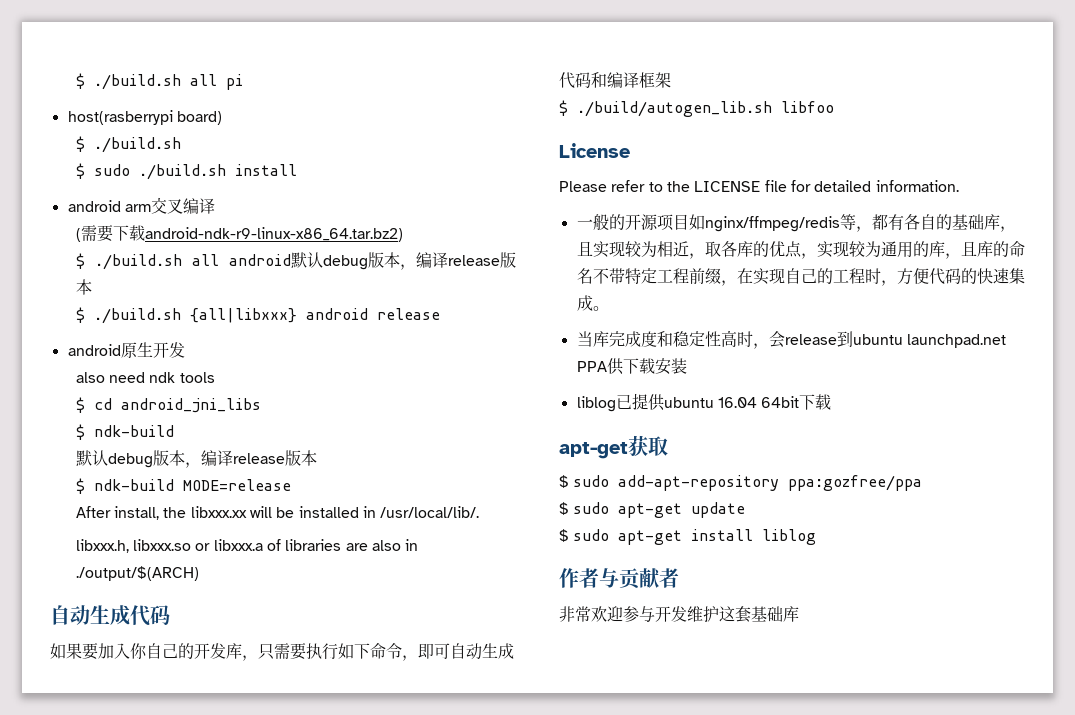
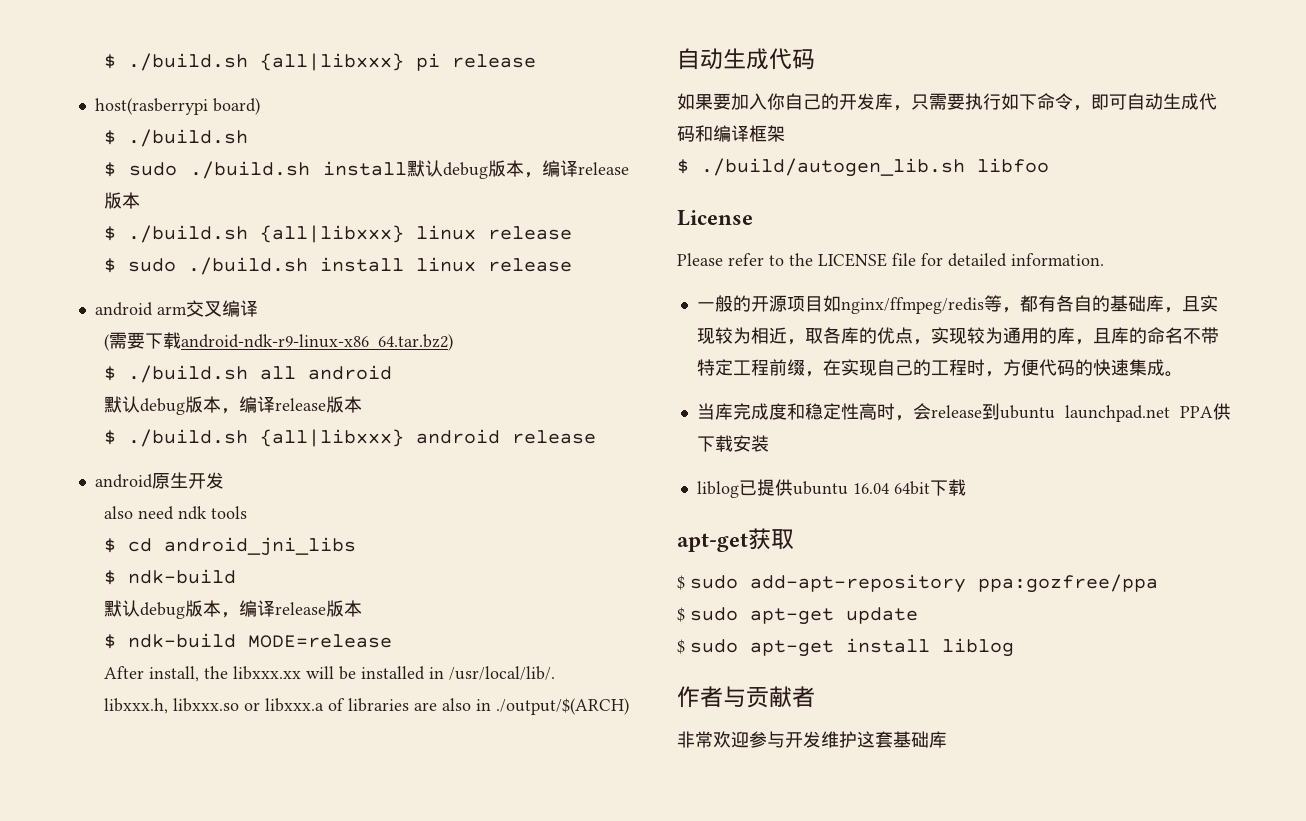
[75,73,217,90] $ ./build.sh all -> [103,53,404,71] $ ./build.sh {all|libxxx}
(243, 82) none -> [451,54,536,68] release
(297, 170) none -> [407,160,629,179] [103,192,140,209] [103,225,572,243] [103,257,572,275] 默认debug版本，编译release版本 // $ ./build.sh {all|libxxx} linux release // $ sudo ./build.sh install linux release
(291, 260) none -> (392, 372) //

